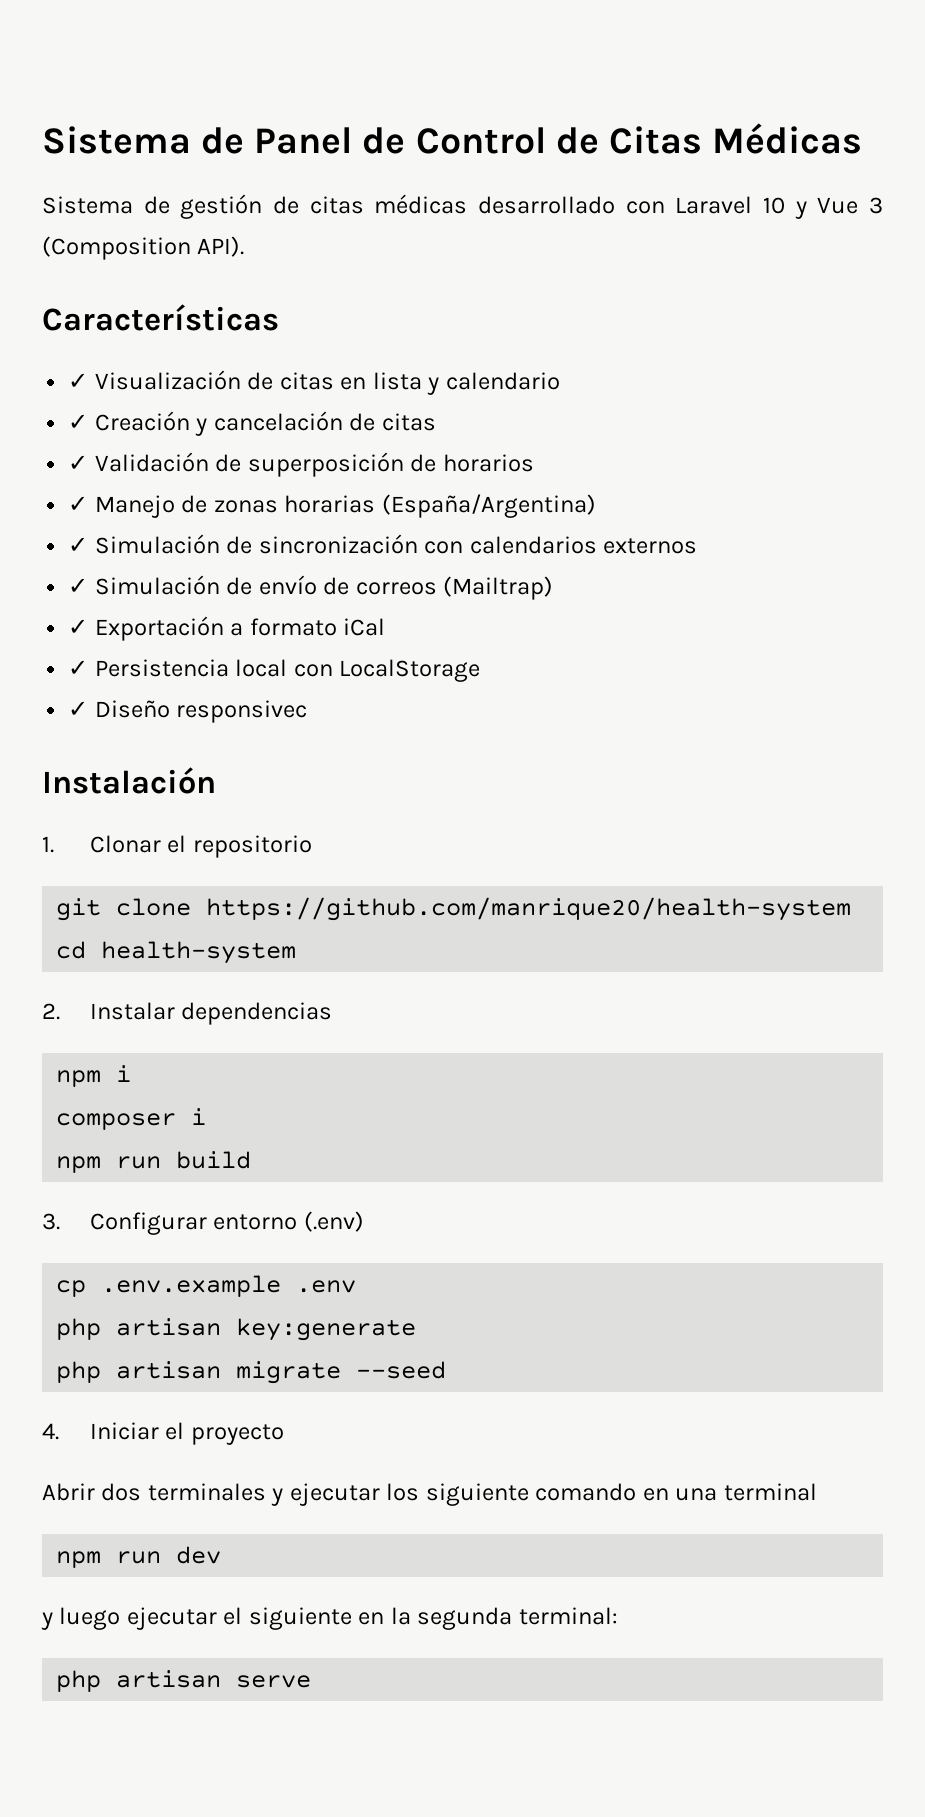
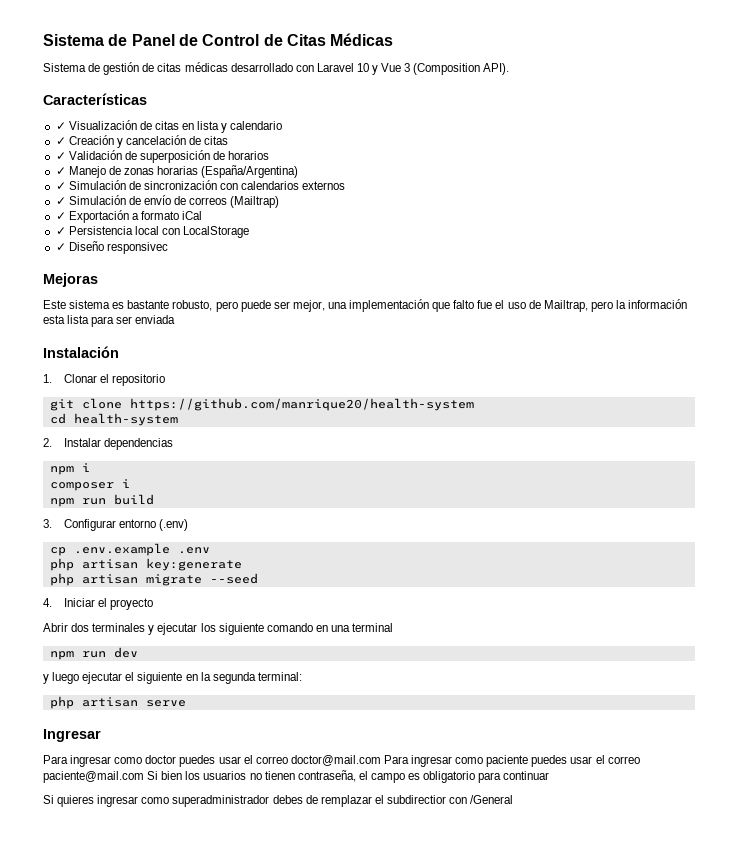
(308, 711) none -> [43,273,98,287] [43,299,688,312] [43,315,176,327] // Mejoras // Este sistema es bastante robusto, pero puede ser mejor, una implementación que falto fue el uso de Mailtrap, pero la información esta lista para ser enviada
(312, 1681) none -> [43,729,101,742] [43,755,640,767] [43,770,550,783] [43,795,514,807] // Ingresar // Para ingresar como doctor puedes usar el correo doctor@mail.com Para ingresar como paciente puedes usar el correo paciente@mail.com Si bien los usuarios no tienen contraseña, el campo es obligatorio para continuar // Si quieres ingresar como superadministrador debes de remplazar el subdirectior con /General

